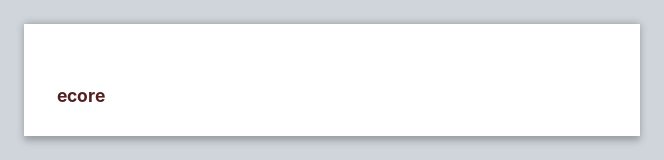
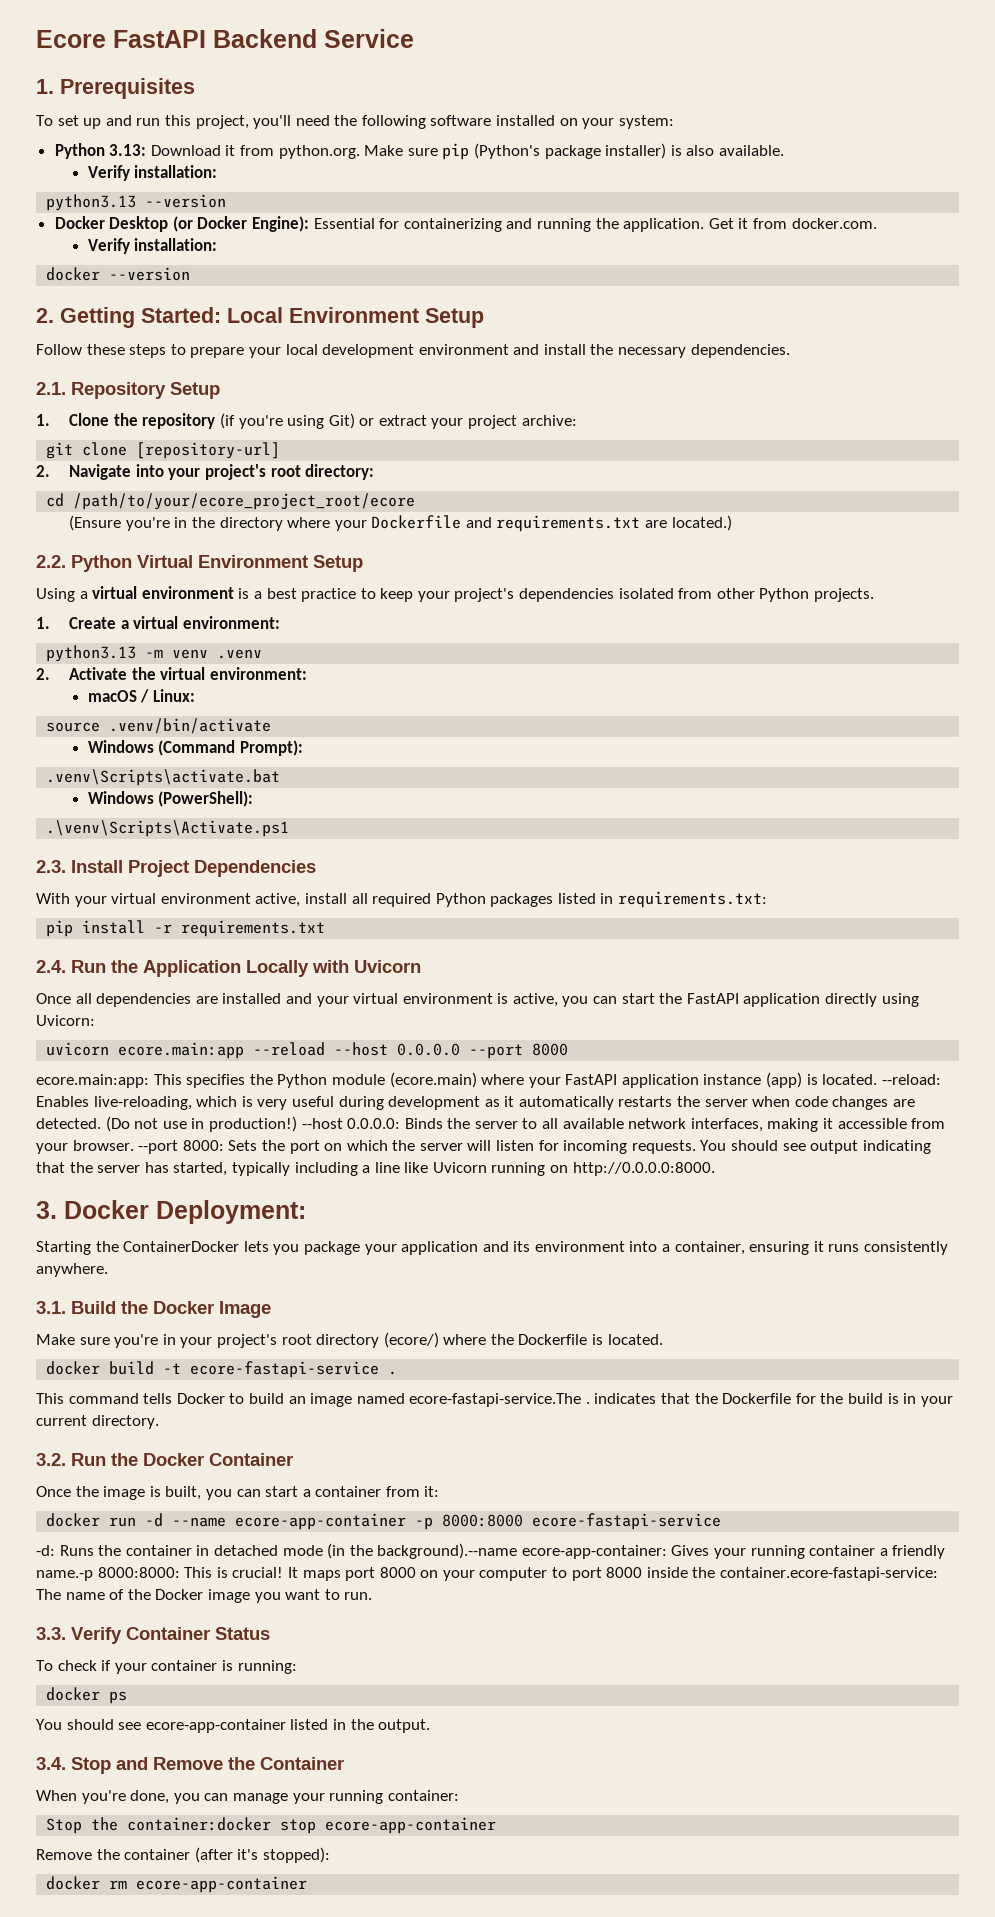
[57,92,105,102] ecore -> [36,29,414,48] [36,78,195,99] [36,115,674,129] [54,143,784,160] [87,165,218,181] [46,194,227,211] [54,216,877,232] [87,238,218,254] [46,267,191,281] [36,307,484,328] [36,344,790,358] [36,382,220,399] [36,413,577,429] [46,442,281,459] [36,464,375,480] [46,493,416,510] [69,515,732,532] [36,555,363,572] [36,586,875,602] [36,616,280,629] [46,645,263,662] [36,667,307,680] [87,689,196,703] [46,718,272,734] [87,740,304,756] [46,769,281,786] [87,791,254,807] [46,820,290,837] [36,860,316,877] [36,891,768,908] [46,920,326,937] [36,960,421,977] [36,993,919,1007] [36,1015,95,1026] [46,1042,569,1059] [36,1072,941,1088] [36,1096,916,1110] [36,1116,946,1132] [36,1140,931,1154] [36,1162,715,1176] [36,1200,306,1224] [36,1241,949,1255] [36,1263,108,1277] [36,1301,271,1318] [36,1332,663,1348] [46,1361,398,1378] [36,1393,953,1407] [36,1415,159,1429] [36,1453,293,1466] [36,1486,440,1500] [46,1513,722,1530] [36,1543,946,1559] [36,1567,939,1581] [36,1589,373,1603] [36,1627,270,1644] [36,1660,297,1674] [46,1687,128,1704] [36,1719,431,1733] [36,1757,344,1774] [36,1790,459,1804] [46,1817,497,1834] [36,1847,330,1863] [46,1876,308,1893] Ecore FastAPI Backend Service // 1. Prerequisites // To set up and run this project, you'll need the following software installed on your system: // Python 3.13: Download it from python.org. Make sure pip (Python's package installer) is also available. // Verify installation: // python3.13 --version // Docker Desktop (or Docker Engine): Essential for containerizing and running the application. Get it from docker.com. // Verify installation: // docker --version // 2. Getting Started: Local Environment Setup // Follow these steps to prepare your local development environment and install the necessary dependencies. // 2.1. Repository Setup // 1. Clone the repository (if you're using Git) or extract your project archive: // git clone [repository-url] // 2. Navigate into your project's root directory: // cd /path/to/your/ecore_project_root/ecore // (Ensure you're in the directory where your Dockerfile and requirements.txt are located.) // 2.2. Python Virtual Environment Setup // Using a virtual environment is a best practice to keep your project's dependencies isolated from other Python projects. // 1. Create a virtual environment: // python3.13 -m venv .venv // 2. Activate the virtual environment: // macOS / Linux: // source .venv/bin/activate // Windows (Command Prompt): // .venv\Scripts\activate.bat // Windows (PowerShell): // .\venv\Scripts\Activate.ps1 // 2.3. Install Project Dependencies // With your virtual environment active, install all required Python packages listed in requirements.txt: // pip install -r requirements.txt // 2.4. Run the Application Locally with Uvicorn // Once all dependencies are installed and your virtual environment is active, you can start the FastAPI application directly using Uvicorn: // uvicorn ecore.main:app --reload --host 0.0.0.0 --port 8000 // ecore.main:app: This specifies the Python module (ecore.main) where your FastAPI application instance (app) is located. --reload: Enables live-reloading, which is very useful during development as it automatically restarts the server when code changes are detected. (Do not use in production!) --host 0.0.0.0: Binds the server to all available network interfaces, making it accessible from your browser. --port 8000: Sets the port on which the server will listen for incoming requests. You should see output indicating that the server has started, typically including a line like Uvicorn running on http://0.0.0.0:8000. // 3. Docker Deployment: // Starting the ContainerDocker lets you package your application and its environment into a container, ensuring it runs consistently anywhere. // 3.1. Build the Docker Image // Make sure you're in your project's root directory (ecore/) where the Dockerfile is located. // docker build -t ecore-fastapi-service . // This command tells Docker to build an image named ecore-fastapi-service.The . indicates that the Dockerfile for the build is in your current directory. // 3.2. Run the Docker Container // Once the image is built, you can start a container from it: // docker run -d --name ecore-app-container -p 8000:8000 ecore-fastapi-service // -d: Runs the container in detached mode (in the background).--name ecore-app-container: Gives your running container a friendly name.-p 8000:8000: This is crucial! It maps port 8000 on your computer to port 8000 inside the container.ecore-fastapi-service: The name of the Docker image you want to run. // 3.3. Verify Container Status // To check if your container is running: // docker ps // You should see ecore-app-container listed in the output. // 3.4. Stop and Remove the Container // When you're done, you can manage your running container: // Stop the container:docker stop ecore-app-container // Remove the container (after it's stopped): // docker rm ecore-app-container

